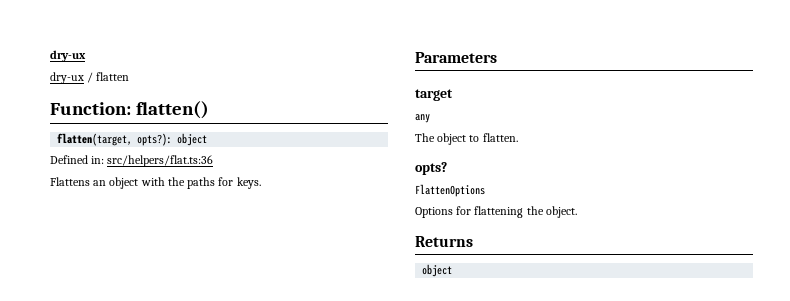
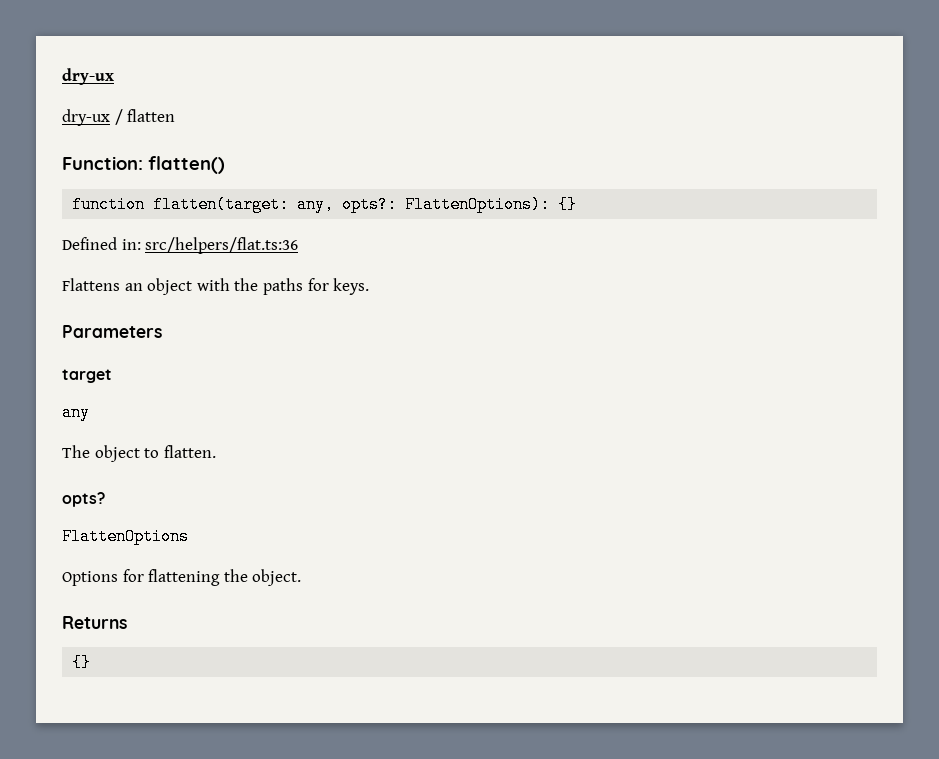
[57,133,208,146] flatten(target, opts?): object -> [72,196,578,213] function flatten(target: any, opts?: FlattenOptions): {}
[422,264,453,277] object -> [72,654,92,671] {}

